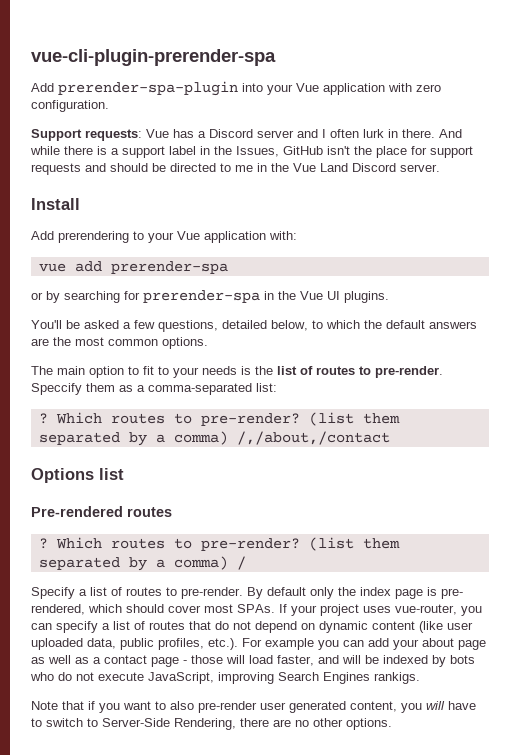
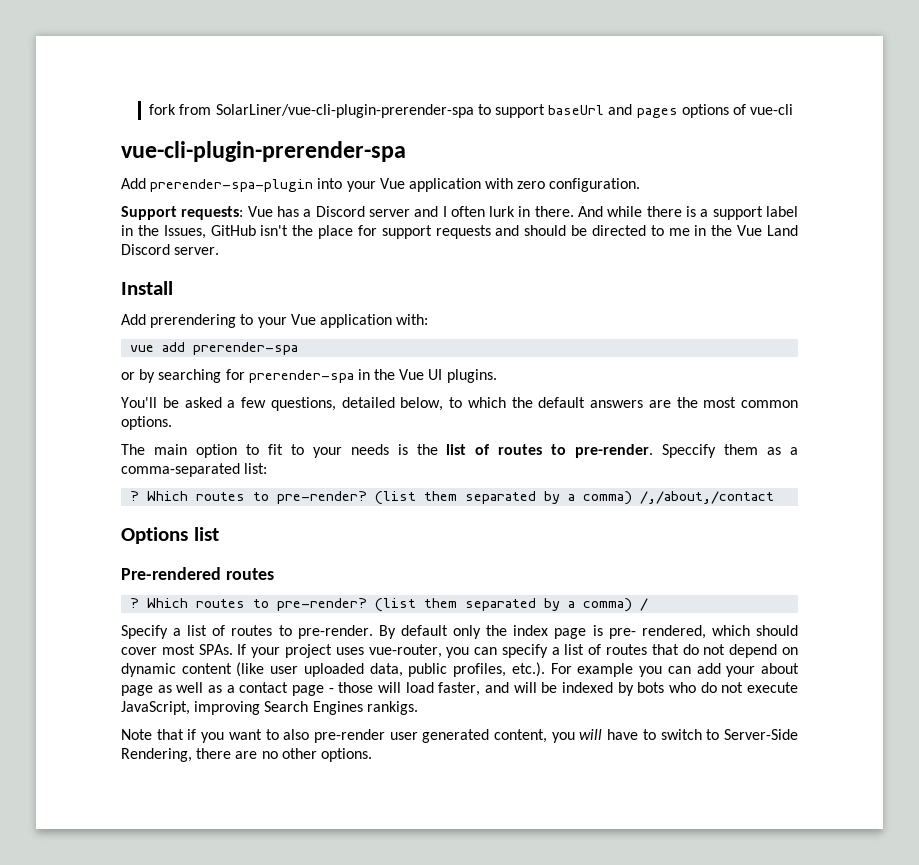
(31, 57) none -> [149,104,794,118] fork from SolarLiner/vue-cli-plugin-prerender-spa to support baseUrl and pages options of vue-cli //

